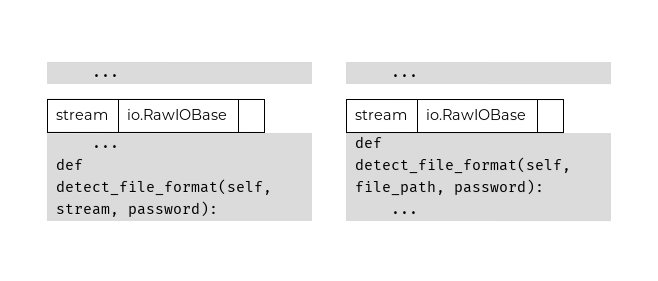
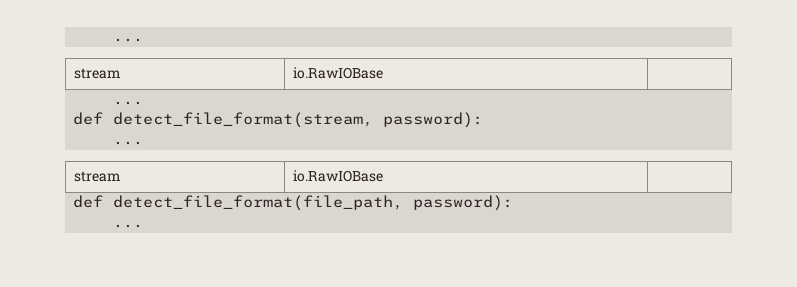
[54,178,272,196] [54,203,119,217] detect_file_format(self, stream, -> [113,112,374,128] detect_file_format(stream,
[353,157,571,175] [353,180,445,197] detect_file_format(self, file_path, -> [113,195,404,211] detect_file_format(file_path,

